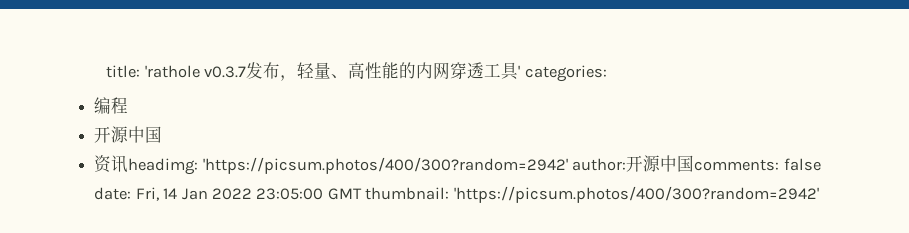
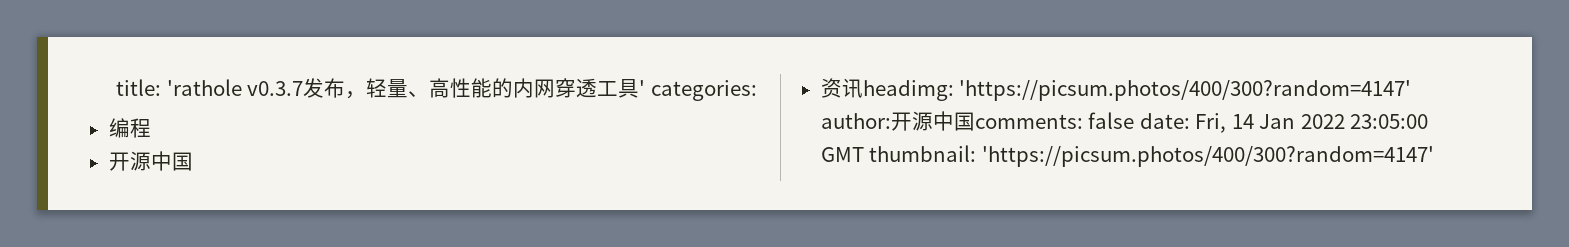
[202,157,568,174] 'https://picsum.photos/400/300?random=2942' -> [959,80,1412,101] 'https://picsum.photos/400/300?random=4147'
[453,186,819,203] 'https://picsum.photos/400/300?random=2942' -> [981,146,1434,167] 'https://picsum.photos/400/300?random=4147'

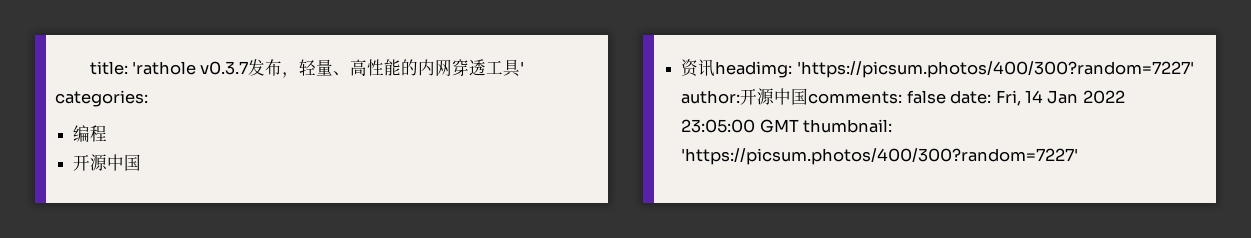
[959,80,1412,101] 'https://picsum.photos/400/300?random=4147' -> [796,61,1194,78] 'https://picsum.photos/400/300?random=7227'
[981,146,1434,167] 'https://picsum.photos/400/300?random=4147' -> [681,148,1079,165] 'https://picsum.photos/400/300?random=7227'

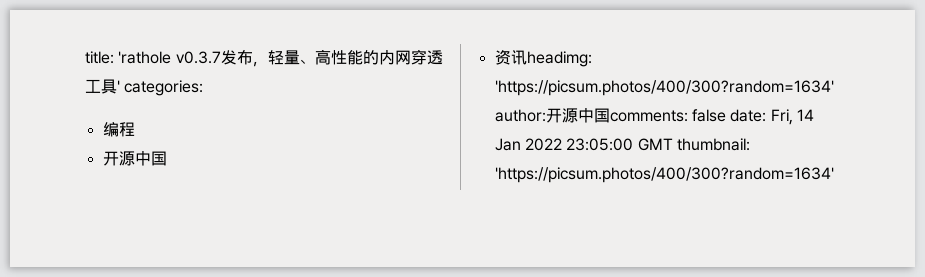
[796,61,1194,78] 'https://picsum.photos/400/300?random=7227' -> [494,80,834,96] 'https://picsum.photos/400/300?random=1634'
[681,148,1079,165] 'https://picsum.photos/400/300?random=7227' -> [494,167,834,183] 'https://picsum.photos/400/300?random=1634'

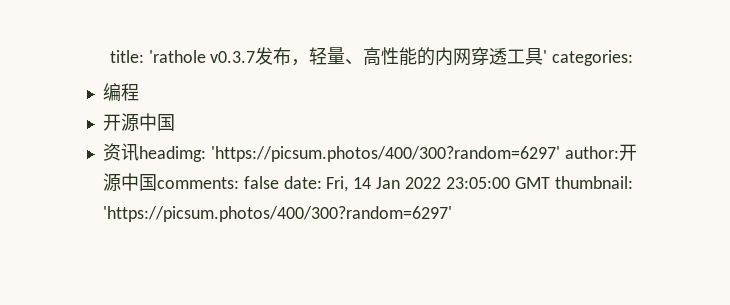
[494,80,834,96] 'https://picsum.photos/400/300?random=1634' -> [210,146,560,162] 'https://picsum.photos/400/300?random=6297'
[494,167,834,183] 'https://picsum.photos/400/300?random=1634' -> [102,206,452,222] 'https://picsum.photos/400/300?random=6297'

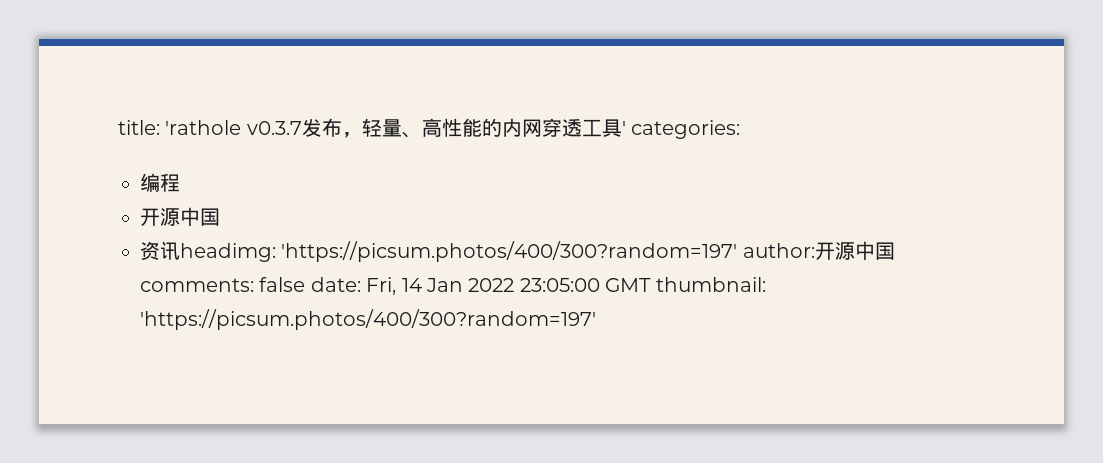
[210,146,560,162] 'https://picsum.photos/400/300?random=6297' -> [281,241,738,262] 'https://picsum.photos/400/300?random=197'
[102,206,452,222] 'https://picsum.photos/400/300?random=6297' -> [140,309,596,330] 'https://picsum.photos/400/300?random=197'

